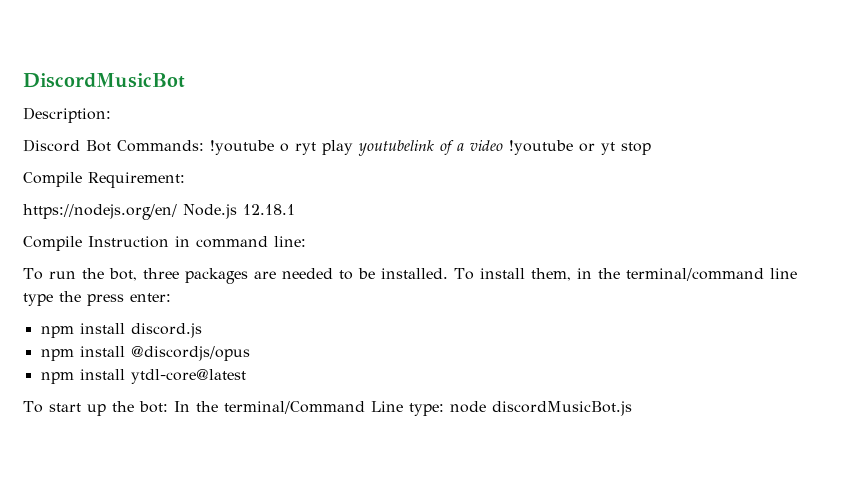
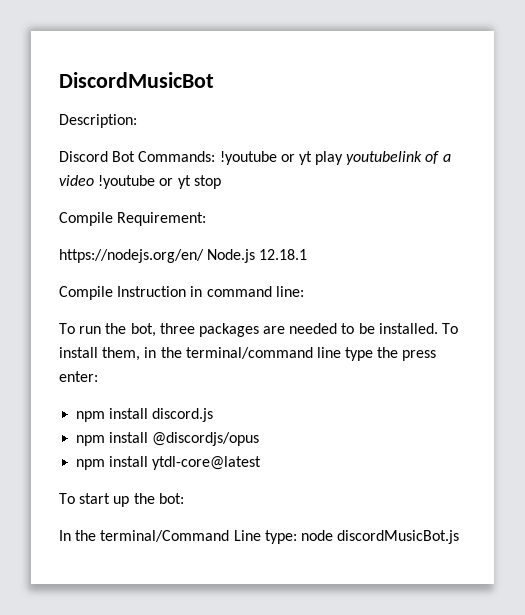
[280,142,316,155] o ryt -> [280,151,312,165] or yt
(168, 407) none -> (184, 498) //

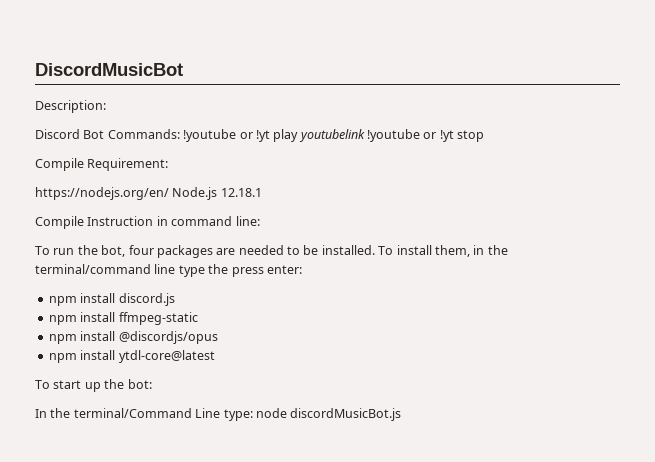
[298,151,312,165] yt -> [255,130,270,142] !yt
[425,151,451,164] [59,175,191,189] of a video !youtube or yt -> [367,129,454,142] !youtube or !yt
[159,323,195,334] three -> [128,245,154,255] four
(214, 415) none -> [48,312,198,325] // npm install ffmpeg-static

